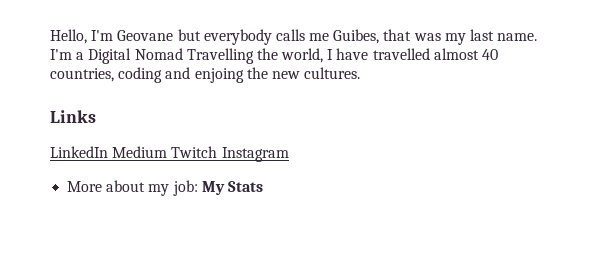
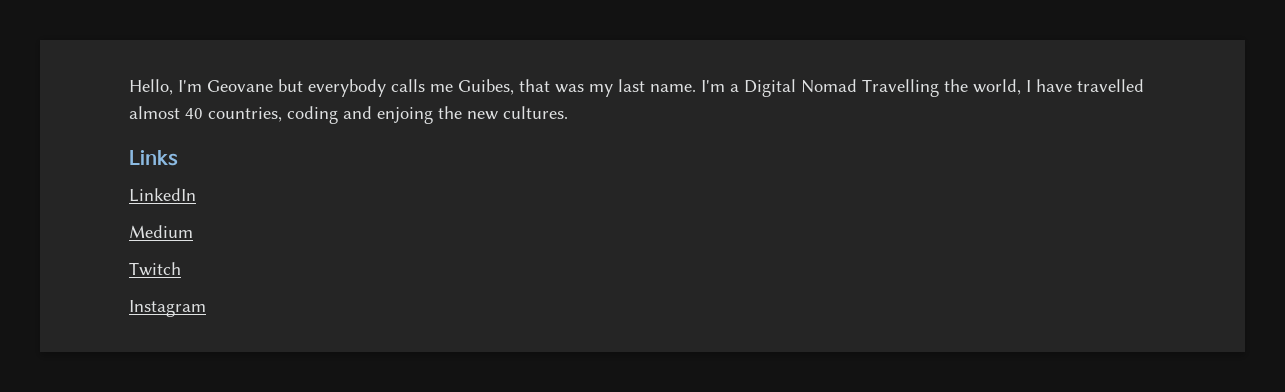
(108, 152) none -> (196, 195) //
(168, 152) none -> (193, 231) //
(218, 152) none -> (181, 269) //
[67,180,263,196] // More about my job: My Stats -> (206, 308) none

